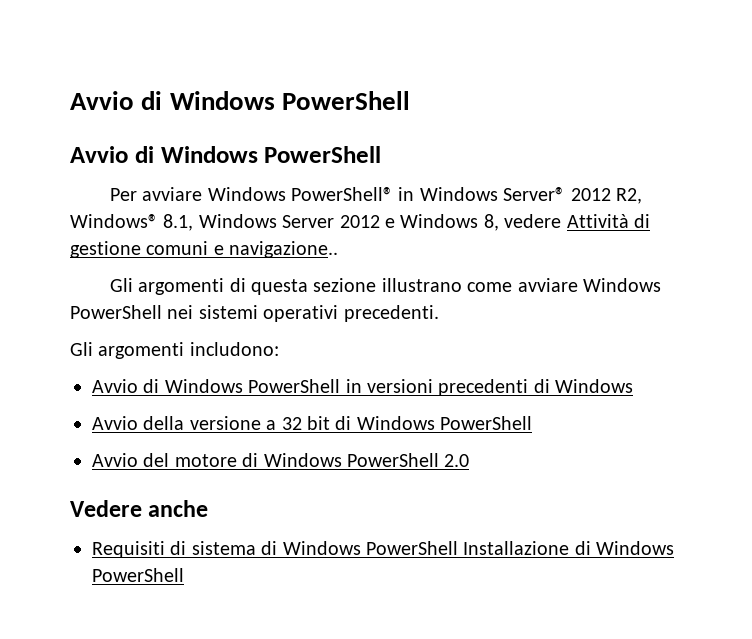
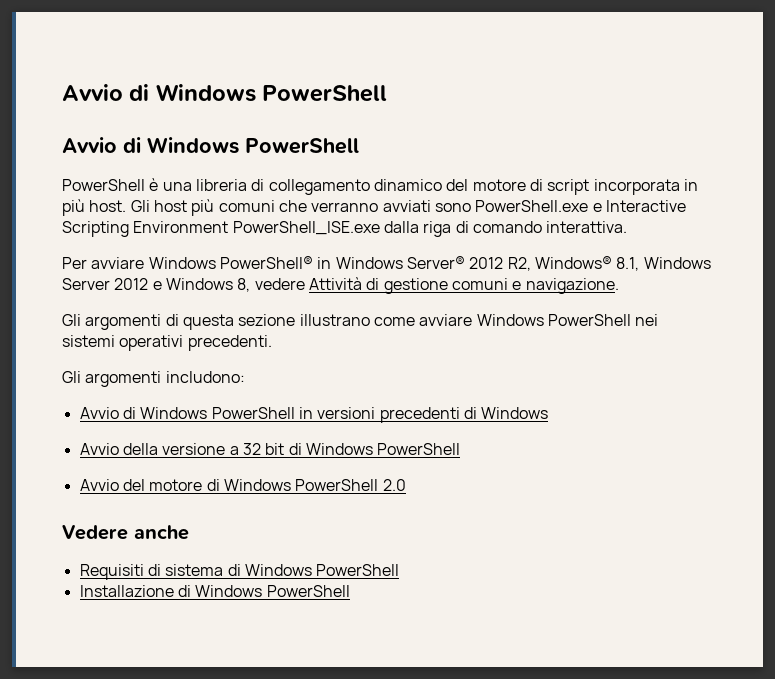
(382, 154) none -> [62,178,698,195] [62,199,686,216] [62,221,628,237] // PowerShell è una libreria di collegamento dinamico del motore di script incorporata in più host. Gli host più comuni che verranno avviati sono PowerShell.exe e Interactive Scripting Environment PowerShell_ISE.exe dalla riga di comando interattiva.
[229,241,339,258] navigazione.. -> [525,278,619,294] navigazione.
(458, 548) none -> (400, 570) //

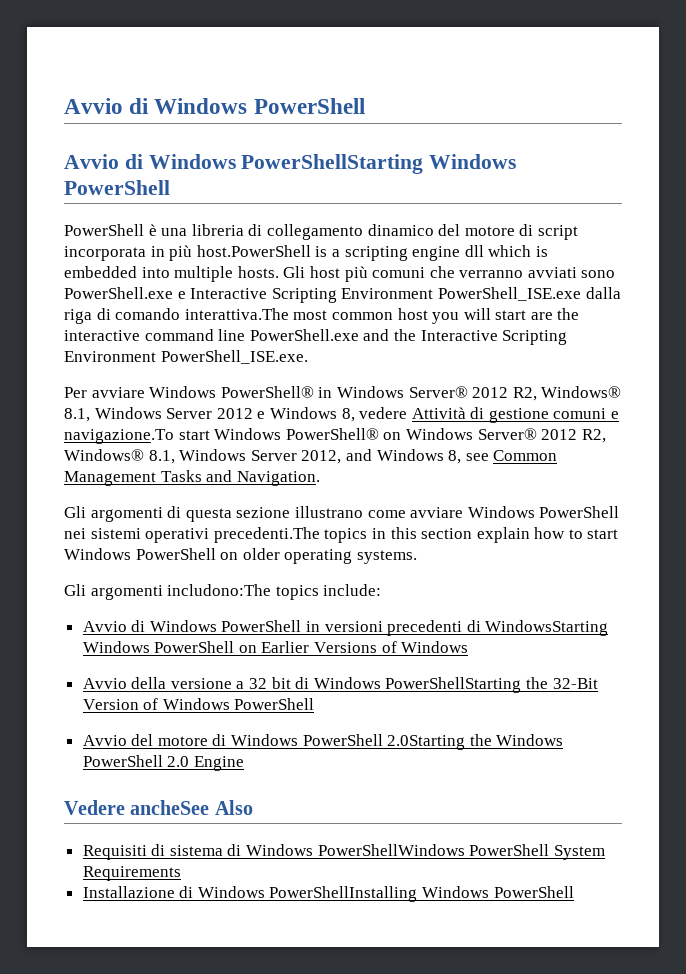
(239, 145) none -> [241,154,517,174] PowerShellStarting Windows
[89,200,127,212] host. -> [196,245,548,261] [64,266,279,282] host.PowerShell is a scripting engine dll which is embedded into multiple hosts.
[546,221,628,233] interattiva. -> [184,308,580,324] [64,329,568,345] [64,350,308,364] interattiva.The most common host you will start are the interactive command line PowerShell.exe and the Interactive Scripting Environment PowerShell_ISE.exe.
[525,278,619,294] navigazione. -> [64,428,606,444] [64,449,558,464] [64,470,320,486] navigazione.To start Windows PowerShell® on Windows Server® 2012 R2, Windows® 8.1, Windows Server 2012, and Windows 8, see Common Management Tasks and Navigation.
[187,335,272,351] [62,371,245,387] precedenti. // Gli argomenti includono: -> [213,527,619,543] [64,548,417,564] [64,584,382,600] precedenti.The topics in this section explain how to start Windows PowerShell on older operating systems. // Gli argomenti includono:The topics include:
(477, 413) none -> [485,620,609,636] [82,641,397,653] WindowsStarting Windows PowerShell on Earlier Versions of
(373, 449) none -> [385,677,598,693] [82,698,230,710] PowerShellStarting the 32-Bit Version of Windows
(379, 485) none -> [387,734,564,750] [82,755,163,767] 2.0Starting the Windows PowerShell
(406, 485) none -> [193,756,244,771] Engine
[134,525,189,540] anche -> [130,800,253,815] ancheSee Also
[316,564,400,576] PowerShell -> [317,844,605,860] [82,866,181,881] PowerShellWindows PowerShell System Requirements
(263, 591) none -> [269,886,490,902] PowerShellInstalling Windows

